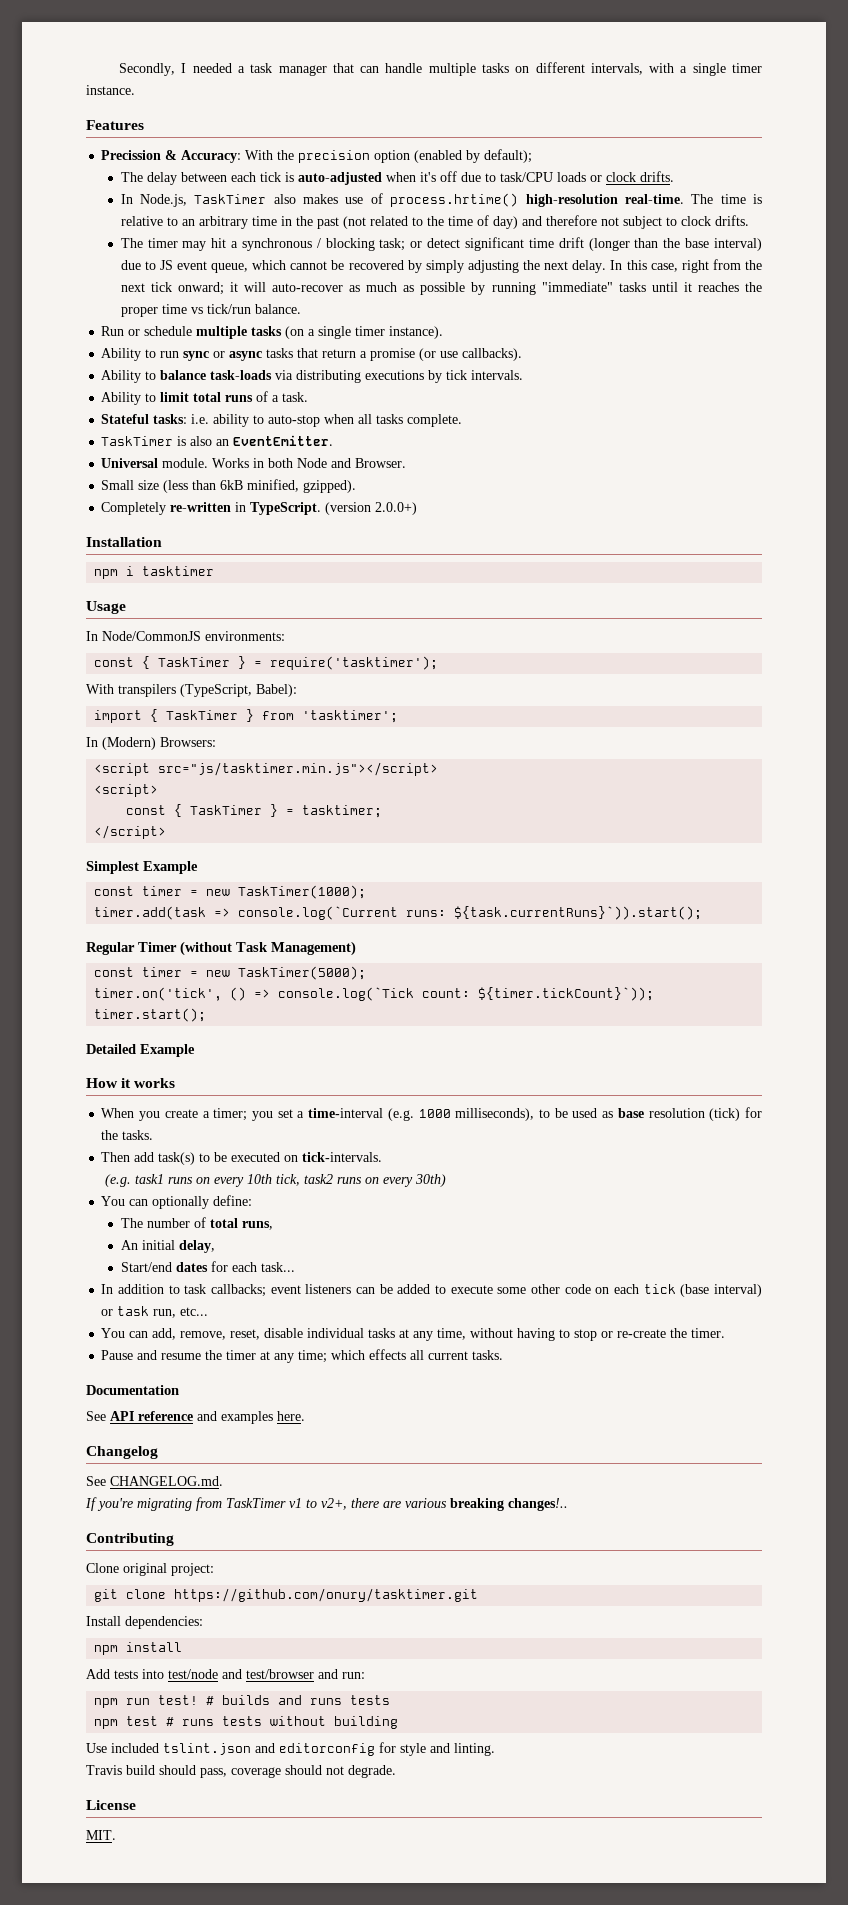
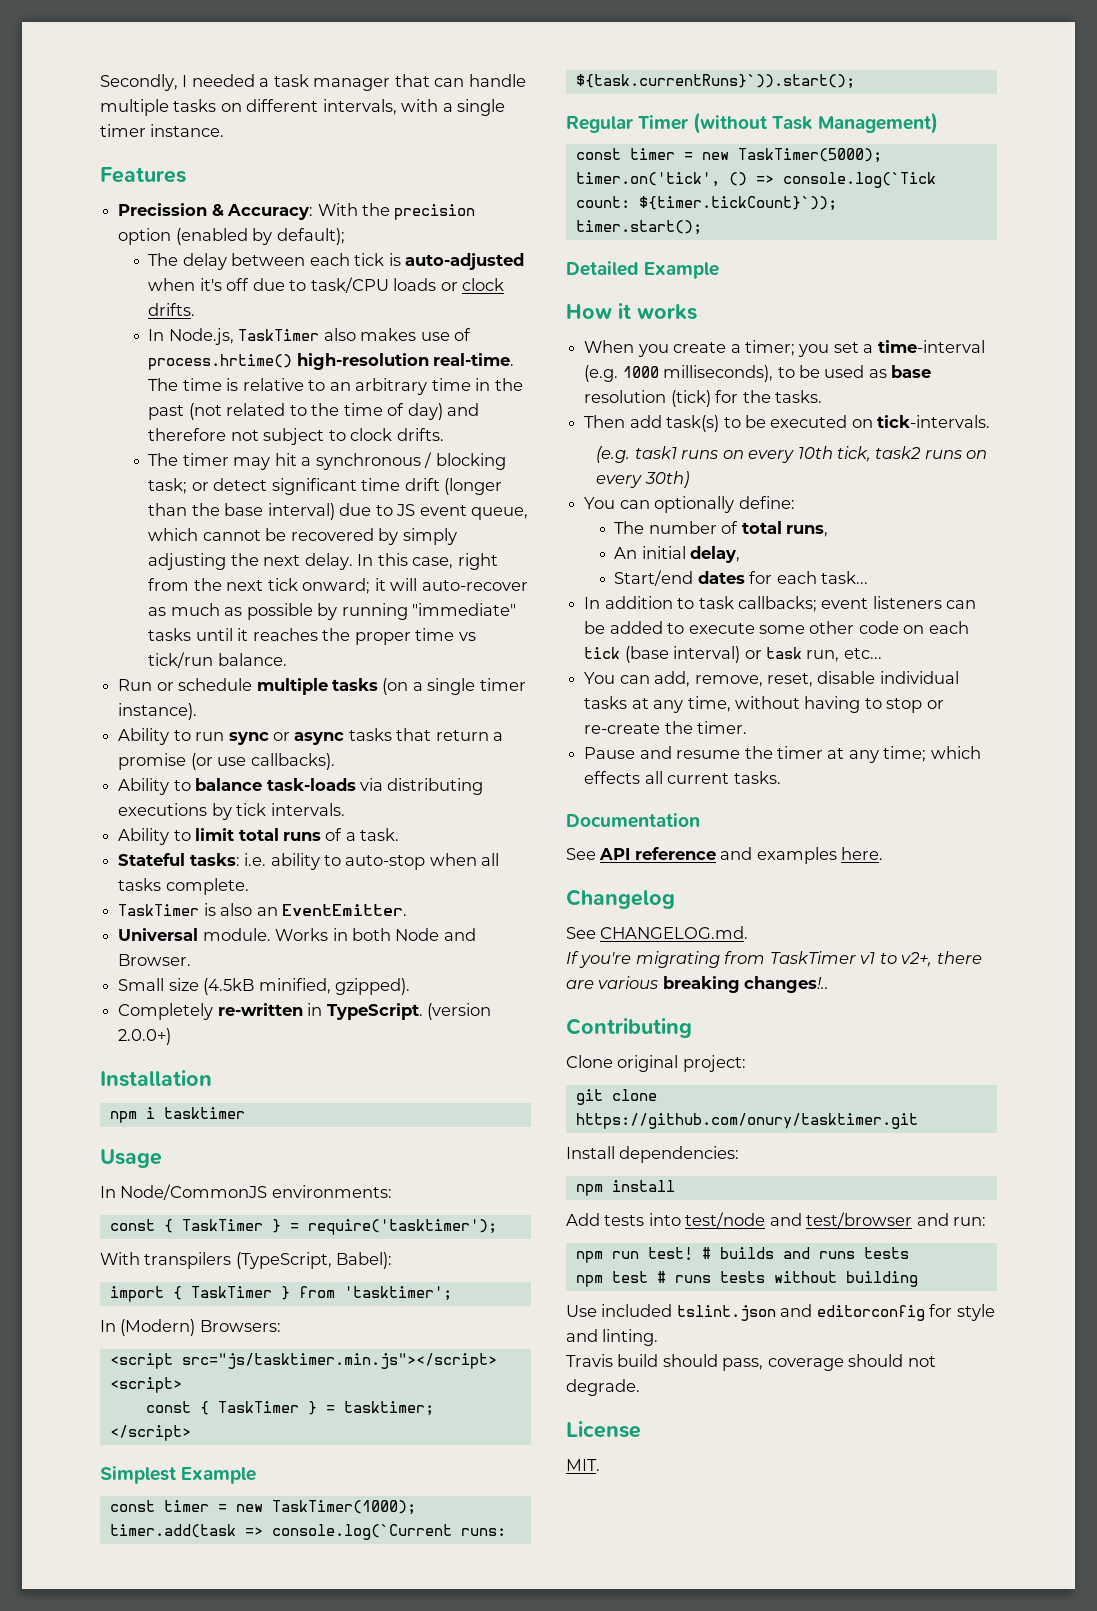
[163,480,244,493] (less than 6kB -> [203,978,255,995] (4.5kB

